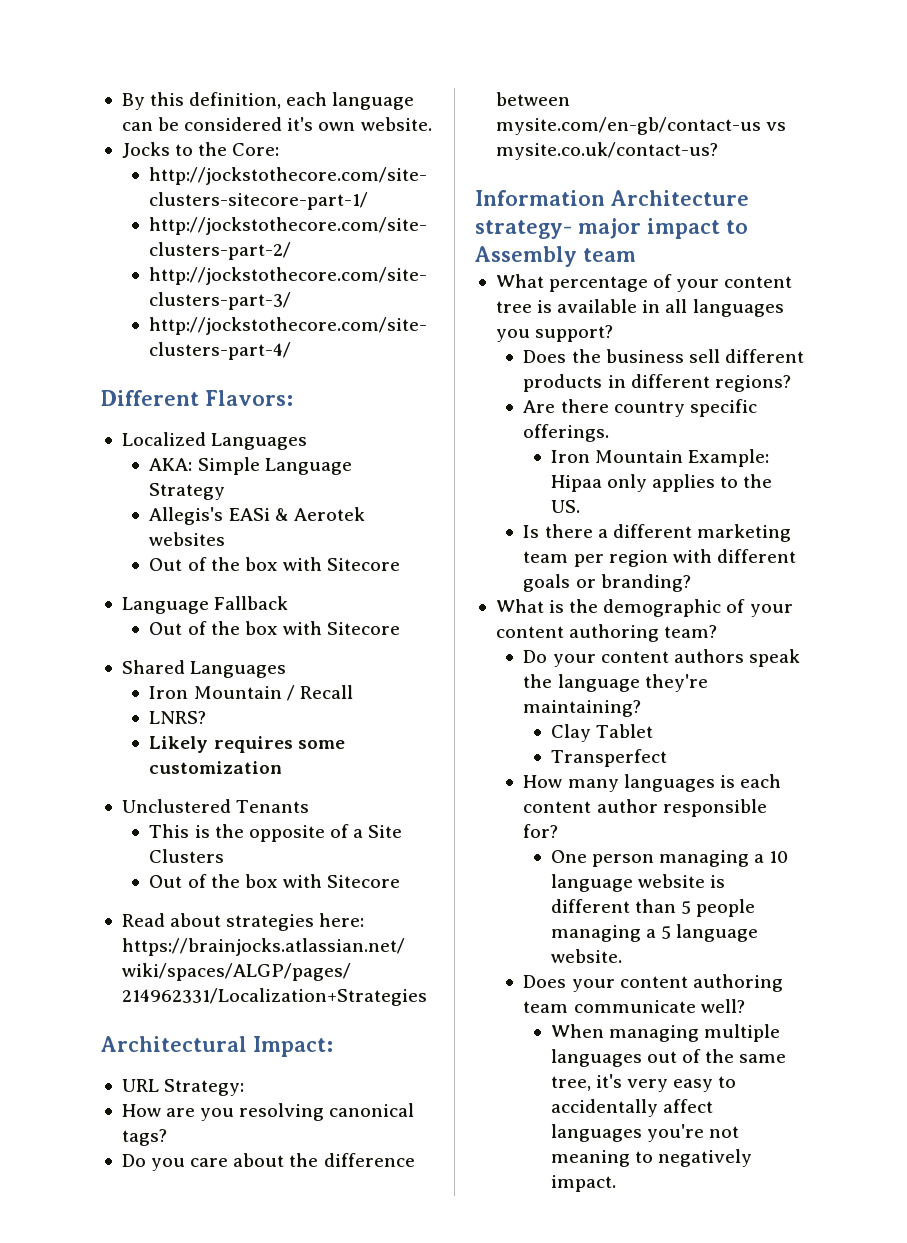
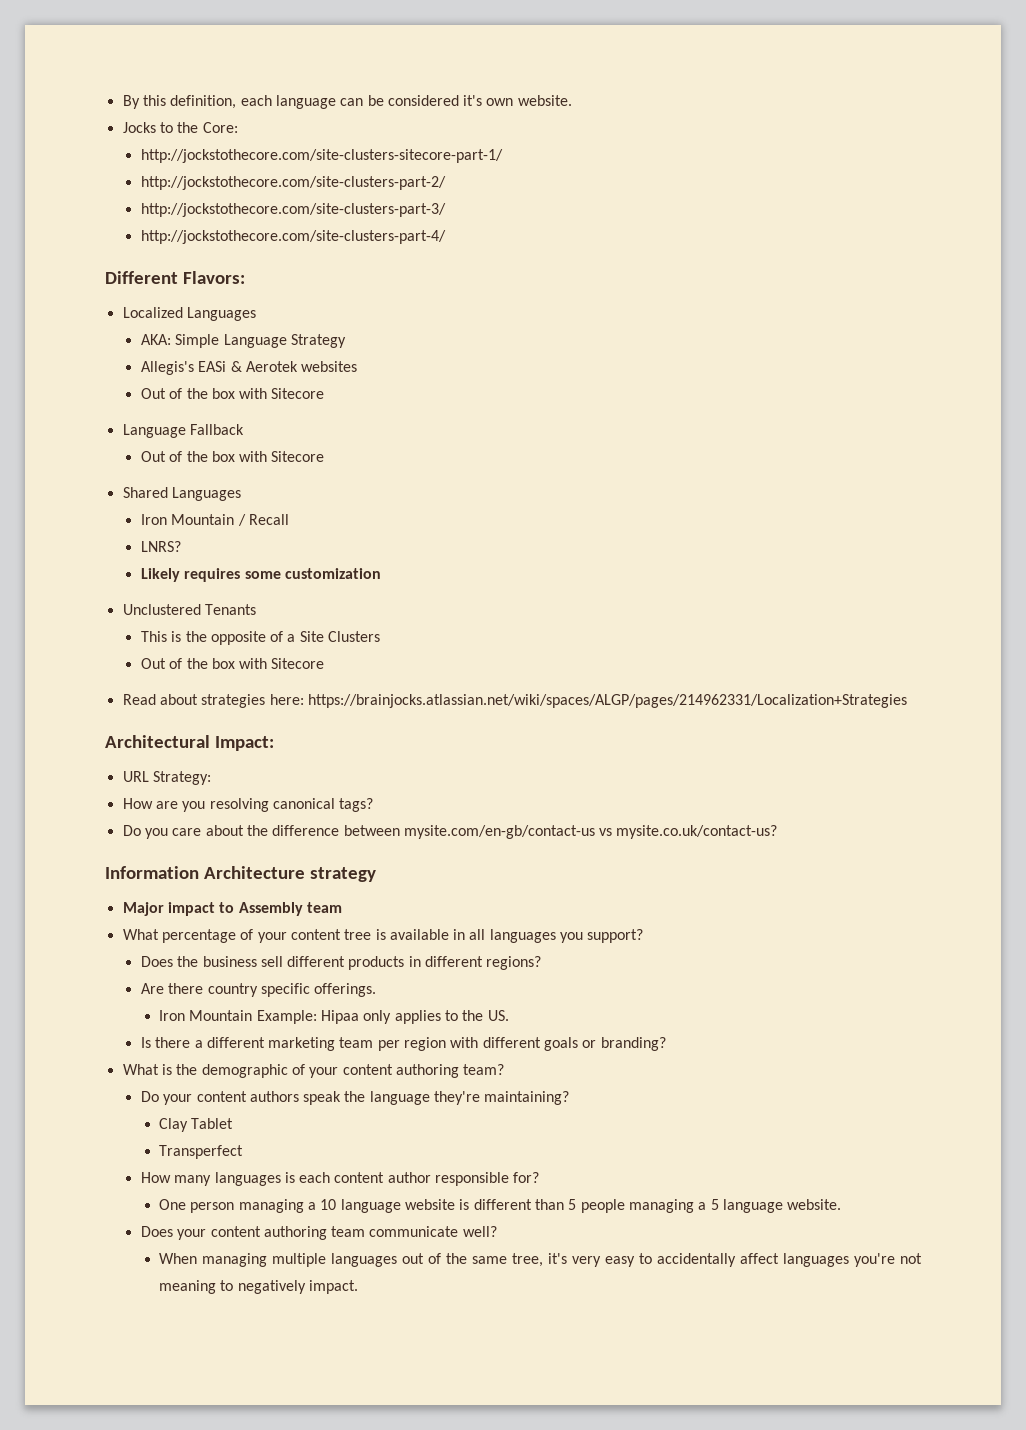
[475,218,641,239] strategy- major -> [309,867,376,882] [122,902,164,916] strategy // Major

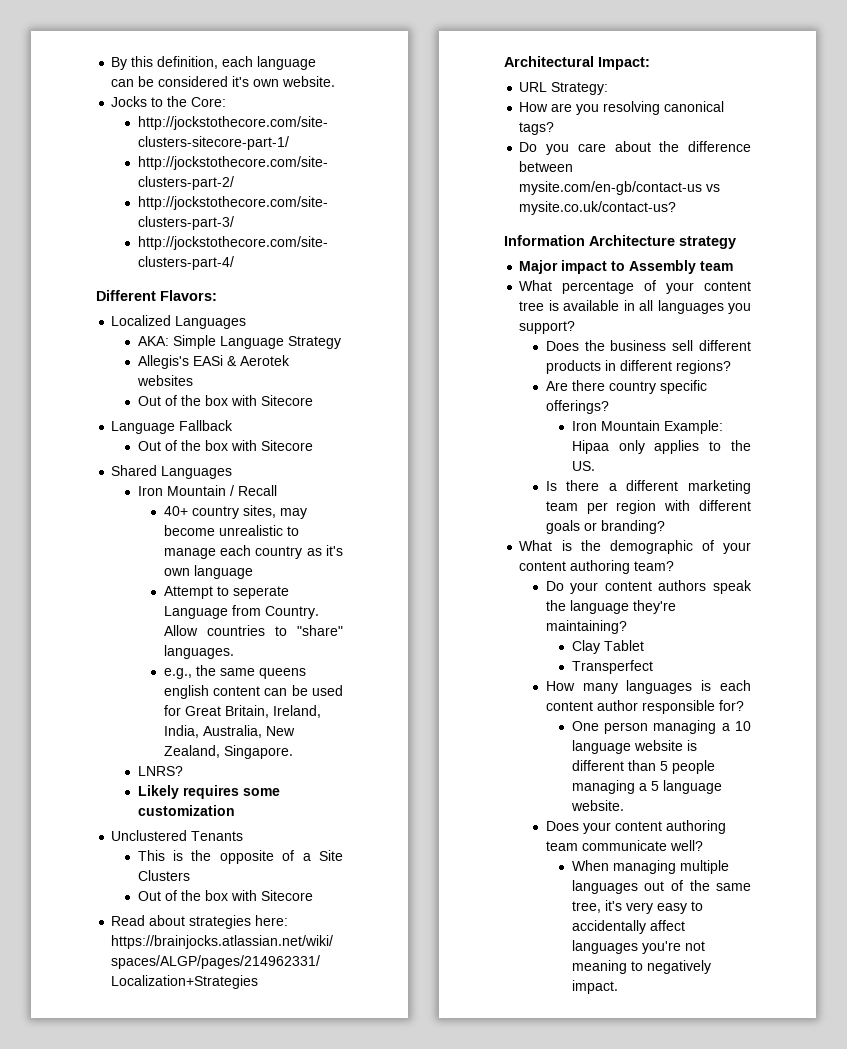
(289, 519) none -> [163,505,307,519] [163,525,299,536] [163,545,344,559] [163,565,253,579] [163,586,289,599] [163,605,319,619] [163,625,343,636] [163,645,234,659] [163,665,306,679] [163,685,344,699] [163,705,321,718] [163,725,295,738] [163,745,293,759] // 40+ country sites, may become unrealistic to manage each country as it's own language // Attempt to seperate Language from Country. Allow countries to "share" languages. // e.g., the same queens english content can be used for Great Britain, Ireland, India, Australia, New Zealand, Singapore.
[314,983,377,997] offerings. -> [545,400,609,414] offerings?

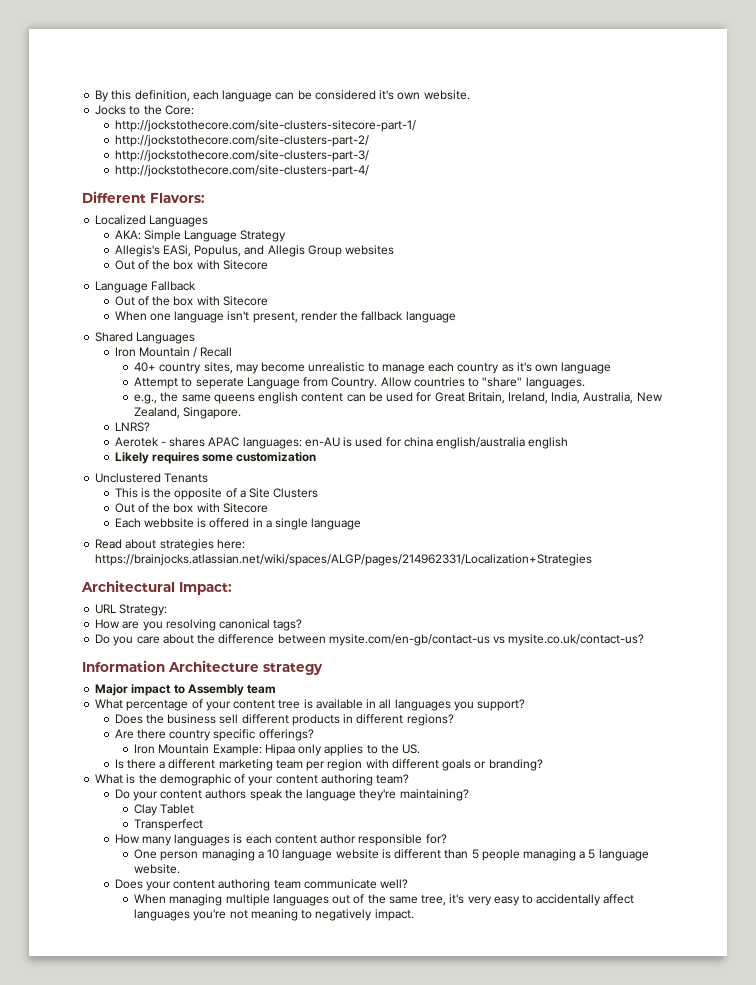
[192,355,290,366] EASi & Aerotek -> [162,245,342,257] EASi, Populus, and Allegis Group
(313, 445) none -> [114,311,456,323] // When one language isn't present, render the fallback language
(183, 771) none -> [114,437,569,449] // Aerotek - shares APAC languages: en-AU is used for china english/australia english
(313, 895) none -> [114,518,362,530] // Each webbsite is offered in a single language

